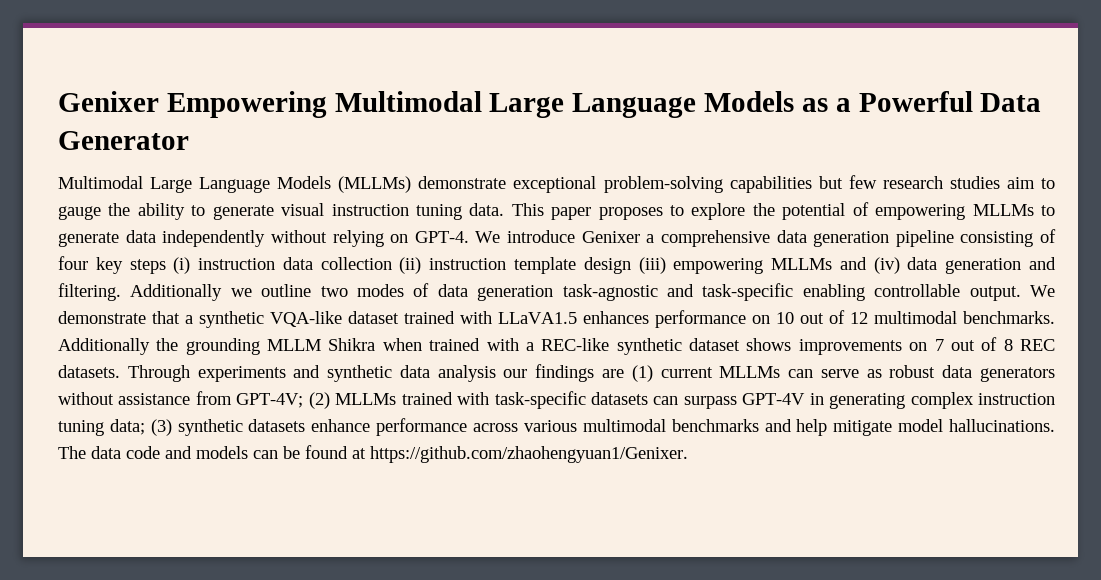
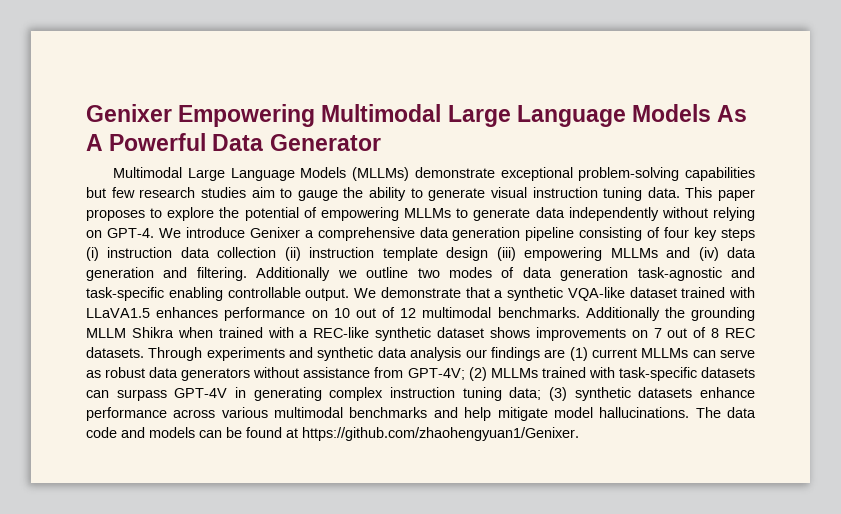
[801,98,851,112] as a -> [717,105,748,122] [86,134,103,151] As A

